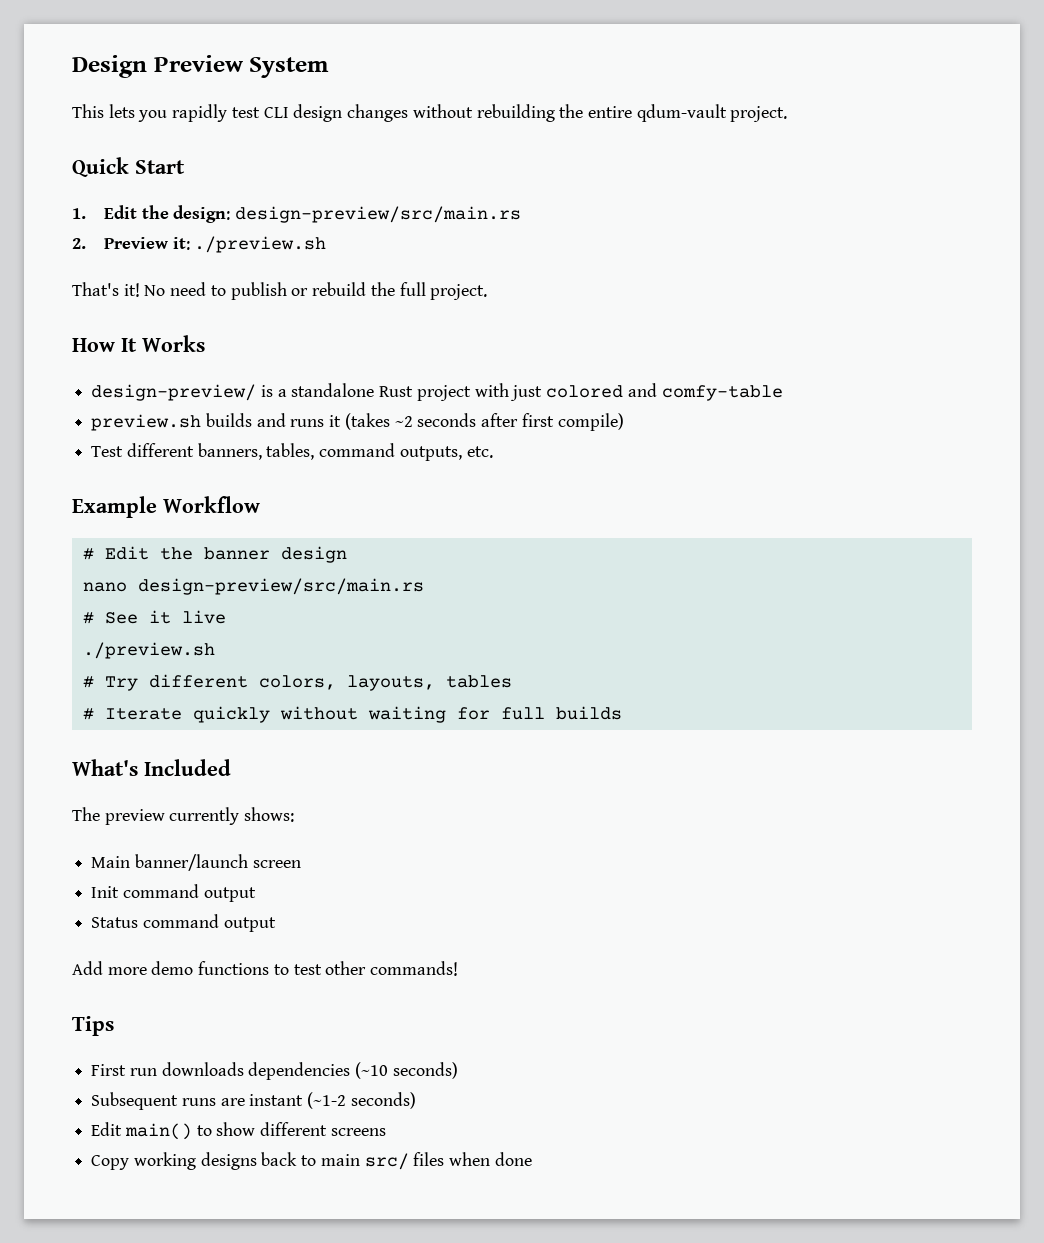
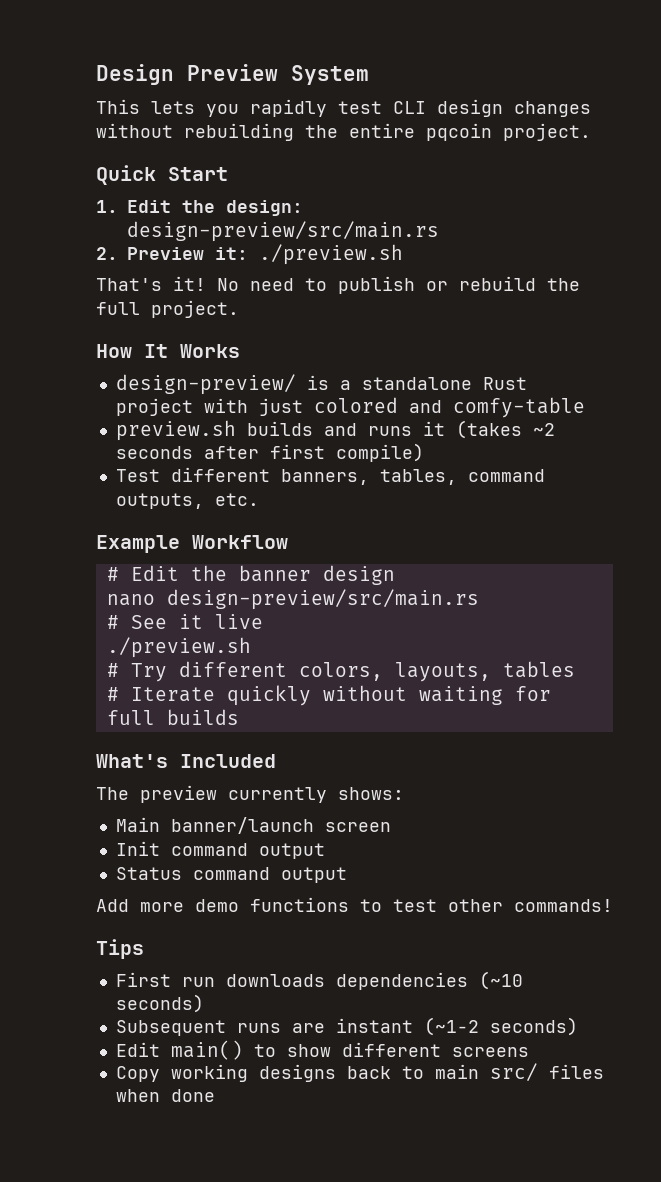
[636,104,727,122] qdum-vault -> [426,123,492,141] pqcoin

